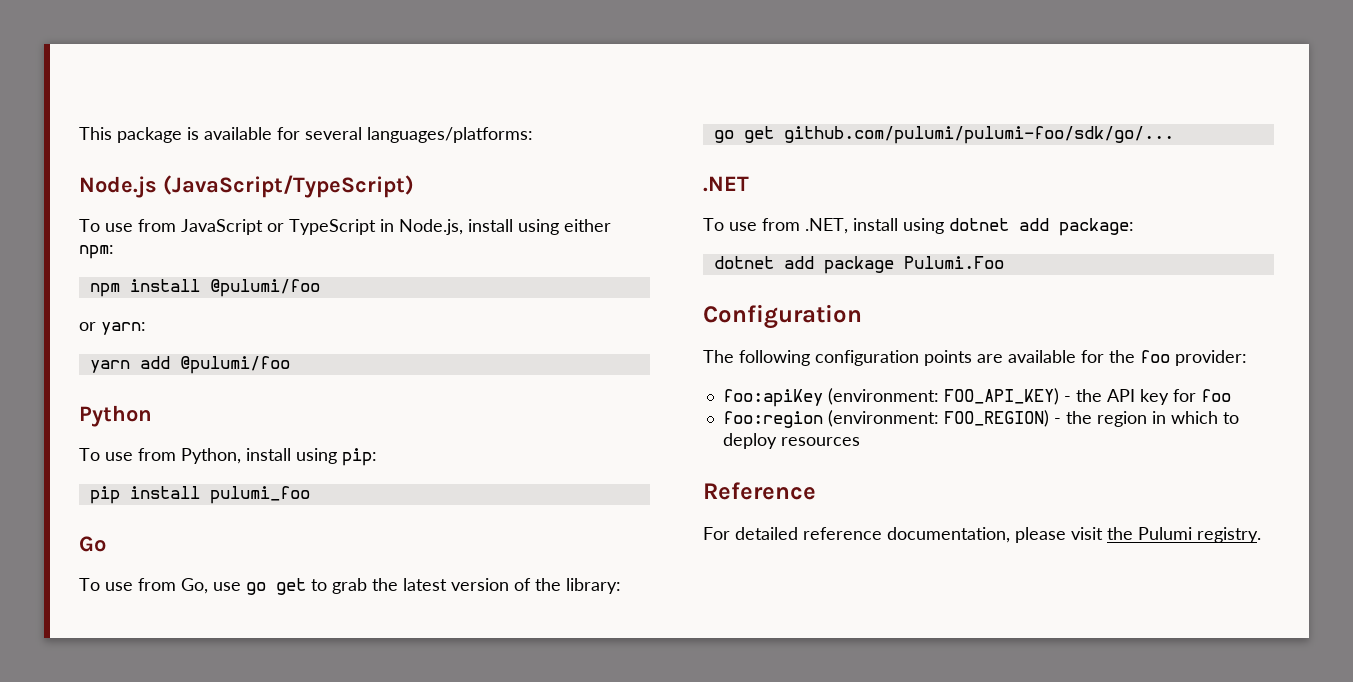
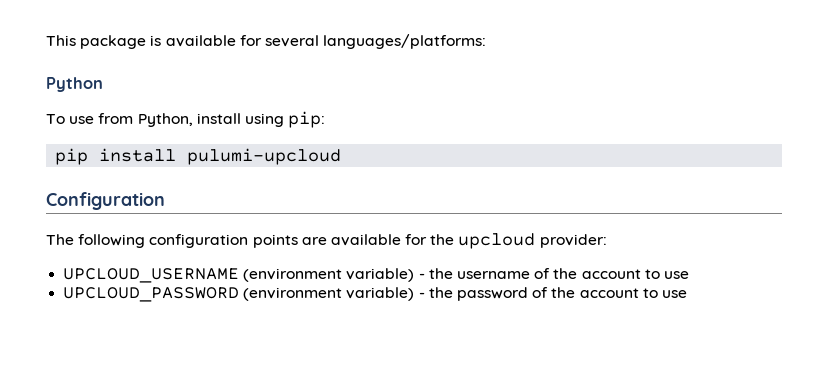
[79,175,414,198] [79,219,611,235] [79,245,114,259] [89,279,320,297] [79,322,146,335] [89,356,290,374] // Node.js (JavaScript/TypeScript) // To use from JavaScript or TypeScript in Node.js, install using either npm: // npm install @pulumi/foo // or yarn: // yarn add @pulumi/foo -> (487, 41) none
[209,486,310,504] [79,536,106,552] [79,578,621,595] [713,126,1174,144] [703,176,749,192] [703,218,1134,236] [713,256,1004,274] pulumi_foo // Go // To use from Go, use go get to grab the latest version of the library: // go get github.com/pulumi/pulumi-foo/sdk/go/... // .NET // To use from .NET, install using dotnet add package: // dotnet add package Pulumi.Foo -> [187,148,342,165] pulumi-upcloud
[1140,350,1170,363] foo -> [458,233,536,249] upcloud
[722,388,1231,407] [722,410,1239,428] [722,433,860,449] [703,482,816,500] [703,527,1261,543] foo:apiKey (environment: FOO_API_KEY) - the API key for foo // foo:region (environment: FOO_REGION) - the region in which to deploy resources // Reference // For detailed reference documentation, please visit the Pulumi registry. -> [63,268,689,283] [63,287,687,302] UPCLOUD_USERNAME (environment variable) - the username of the account to use // UPCLOUD_PASSWORD (environment variable) - the password of the account to use

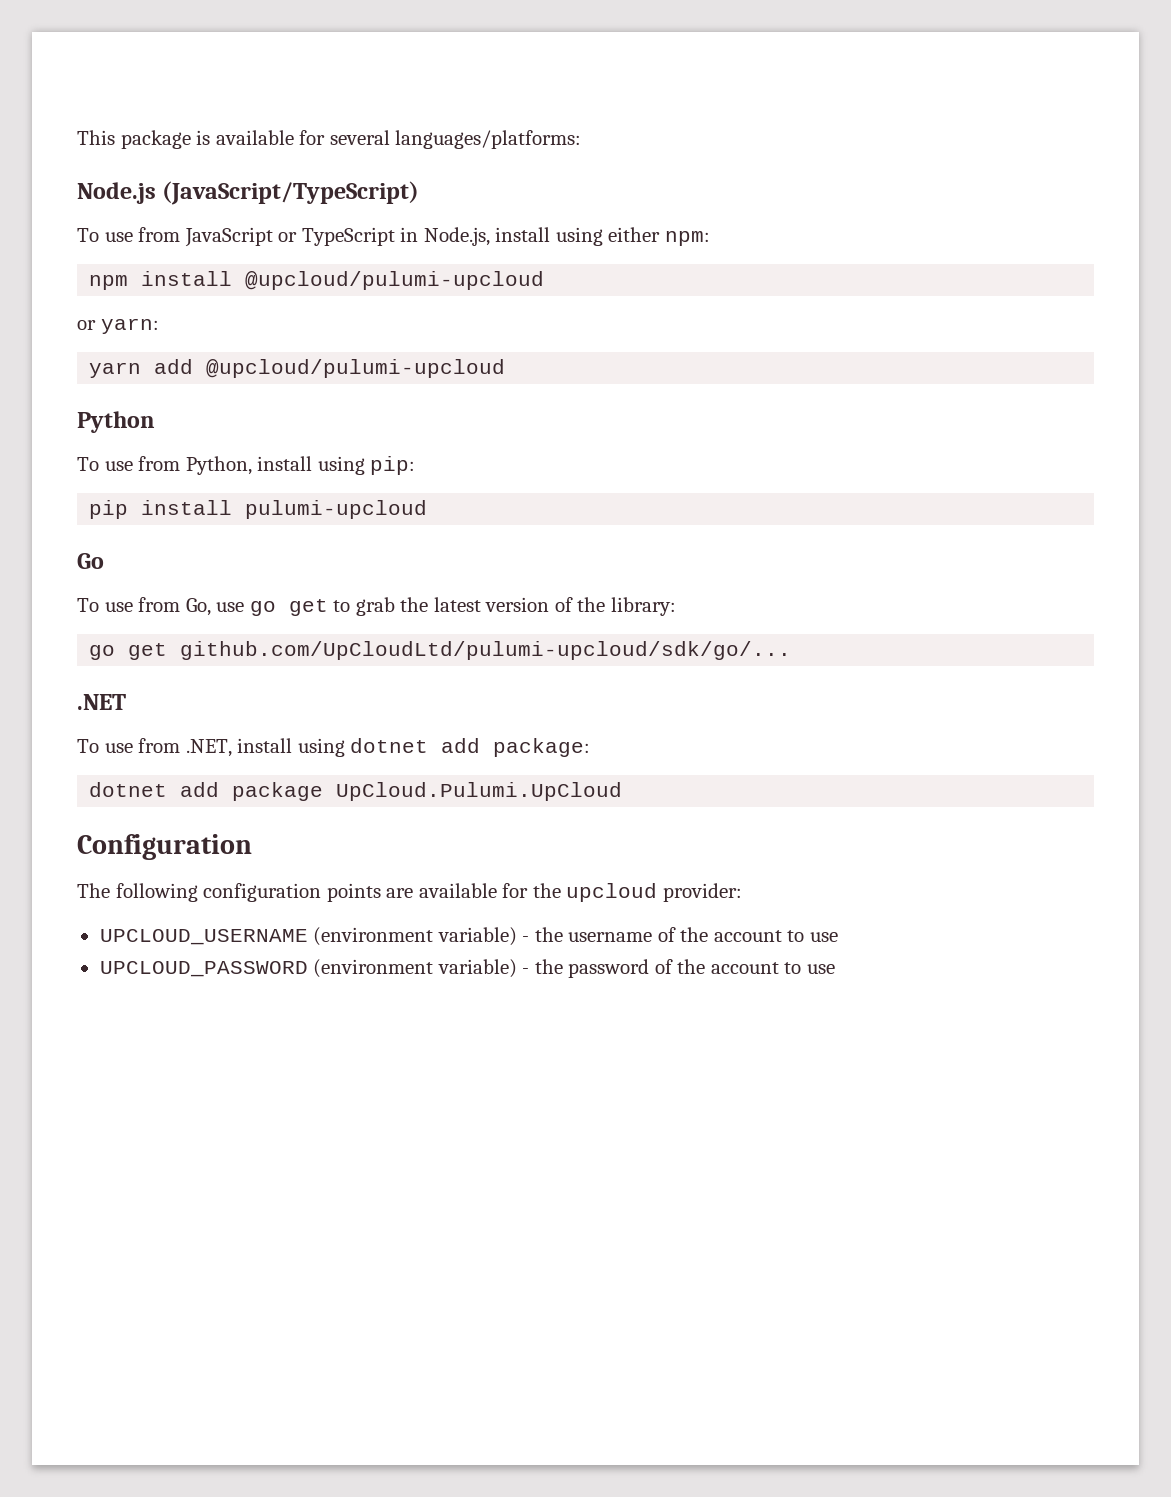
(487, 41) none -> [77,181,420,205] [77,227,710,247] [89,271,545,290] [77,318,159,334] [89,359,506,378] // Node.js (JavaScript/TypeScript) // To use from JavaScript or TypeScript in Node.js, install using either npm: // npm install @upcloud/pulumi-upcloud // or yarn: // yarn add @upcloud/pulumi-upcloud
(342, 156) none -> [77,553,104,569] [77,597,676,616] [89,641,792,660] [77,694,126,710] [77,738,591,757] [89,782,623,801] // Go // To use from Go, use go get to grab the latest version of the library: // go get github.com/UpCloudLtd/pulumi-upcloud/sdk/go/... // .NET // To use from .NET, install using dotnet add package: // dotnet add package UpCloud.Pulumi.UpCloud

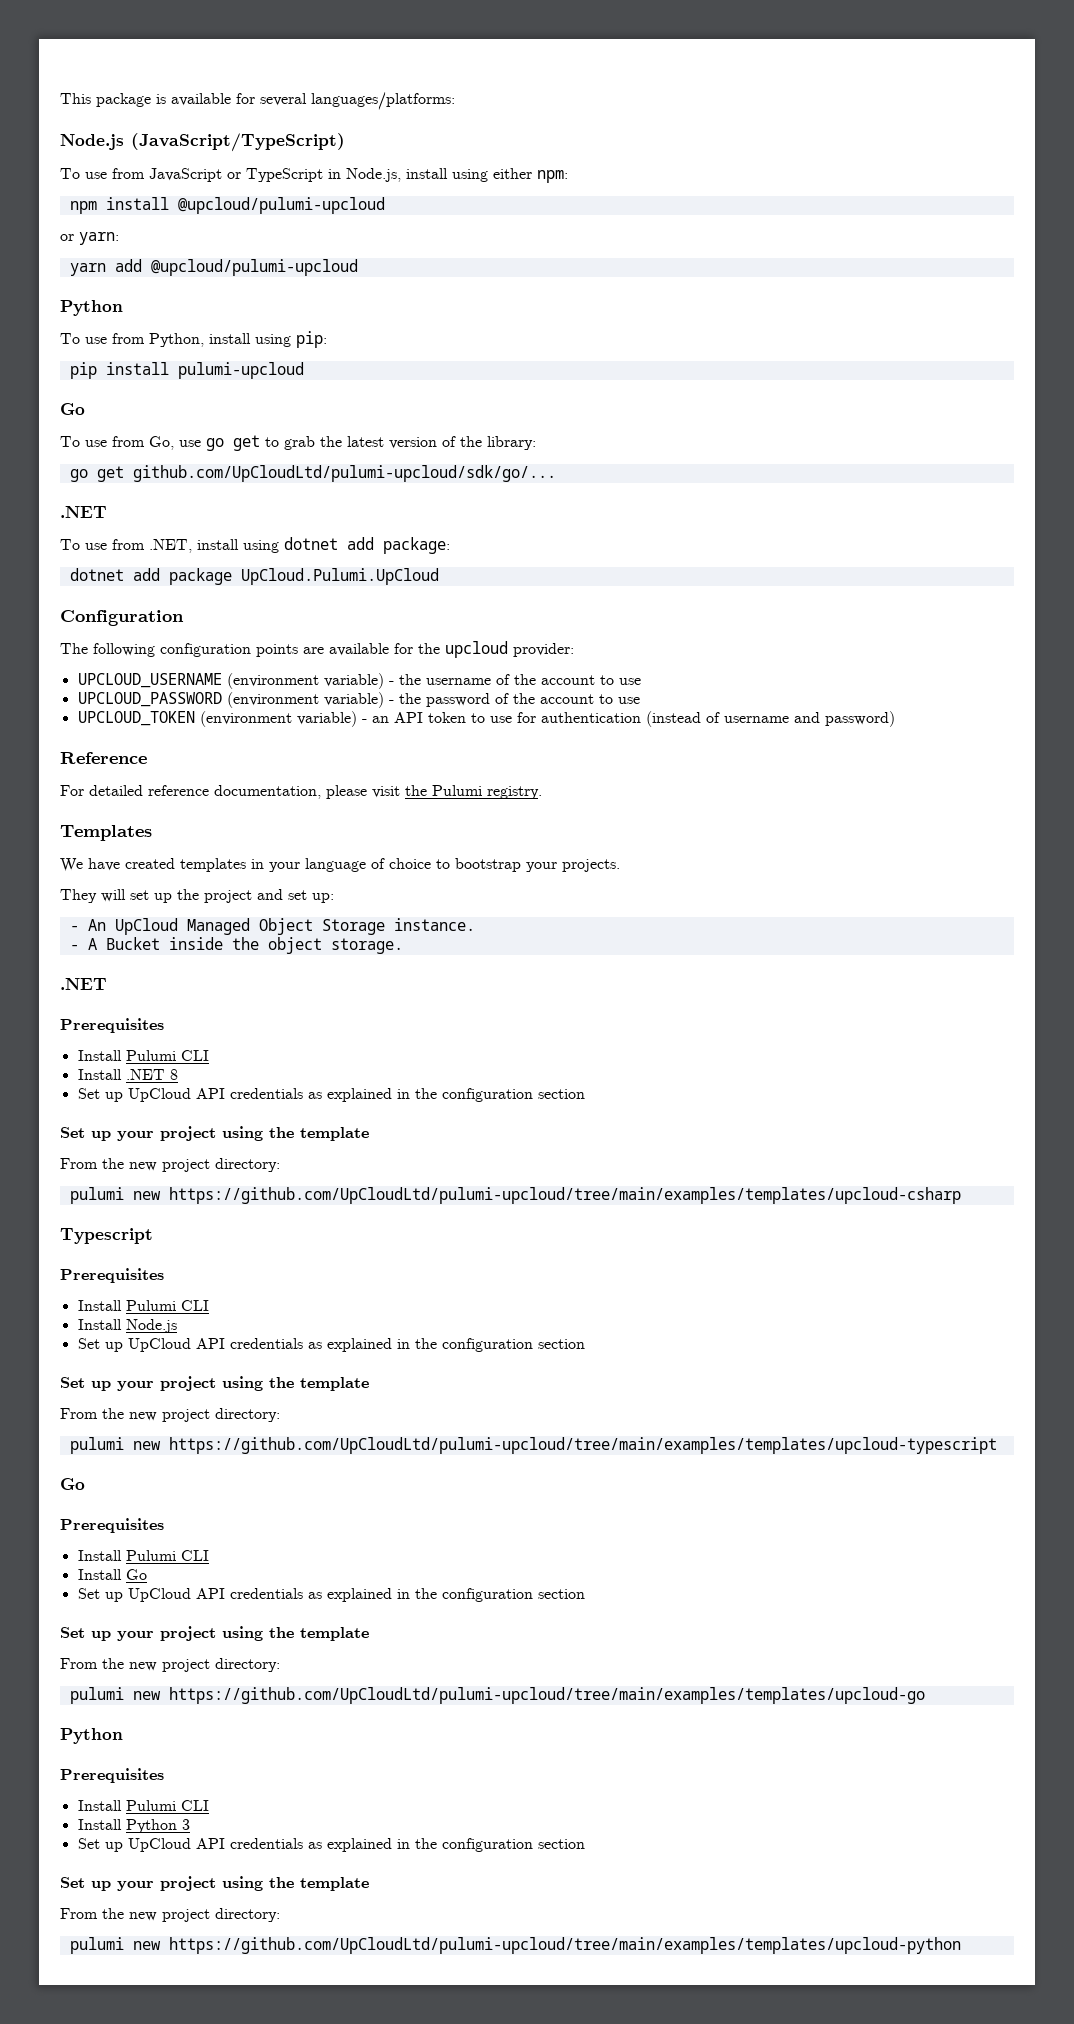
(835, 969) none -> [77,711,895,727] [60,752,147,764] [60,785,542,799] [60,825,152,841] [60,858,620,872] [60,889,334,903] [69,918,475,935] [69,937,403,954] [60,978,107,990] [60,1018,164,1033] [77,1050,209,1061] [77,1069,178,1080] [77,1088,585,1102] [60,1126,369,1141] [60,1158,280,1172] [69,1187,961,1204] [60,1228,153,1244] [60,1268,164,1283] [77,1300,209,1311] [77,1319,177,1333] [77,1338,585,1352] [60,1376,369,1391] [60,1408,280,1422] [69,1437,997,1454] [60,1478,85,1490] [60,1518,164,1533] [77,1550,209,1561] [77,1569,147,1580] [77,1588,585,1602] [60,1626,369,1641] [60,1658,280,1672] [69,1687,925,1704] [60,1728,123,1744] [60,1768,164,1783] [77,1800,209,1811] [77,1819,190,1833] [77,1838,585,1852] [60,1876,369,1891] [60,1908,280,1922] [69,1937,961,1954] // UPCLOUD_TOKEN (environment variable) - an API token to use for authentication (instead of username and password) // Reference // For detailed reference documentation, please visit the Pulumi registry. // Templates // We have created templates in your language of choice to bootstrap your projects. // They will set up the project and set up: // - An UpCloud Managed Object Storage instance. // - A Bucket inside the object storage. // .NET // Prerequisites // Install Pulumi CLI // Install .NET 8 // Set up UpCloud API credentials as explained in the configuration section // Set up your project using the template // From the new project directory: // pulumi new https://github.com/UpCloudLtd/pulumi-upcloud/tree/main/examples/templates/upcloud-csharp // Typescript // Prerequisites // Install Pulumi CLI // Install Node.js // Set up UpCloud API credentials as explained in the configuration section // Set up your project using the template // From the new project directory: // pulumi new https://github.com/UpCloudLtd/pulumi-upcloud/tree/main/examples/templates/upcloud-typescript // Go // Prerequisites // Install Pulumi CLI // Install Go // Set up UpCloud API credentials as explained in the configuration section // Set up your project using the template // From the new project directory: // pulumi new https://github.com/UpCloudLtd/pulumi-upcloud/tree/main/examples/templates/upcloud-go // Python // Prerequisites // Install Pulumi CLI // Install Python 3 // Set up UpCloud API credentials as explained in the configuration section // Set up your project using the template // From the new project directory: // pulumi new https://github.com/UpCloudLtd/pulumi-upcloud/tree/main/examples/templates/upcloud-python

